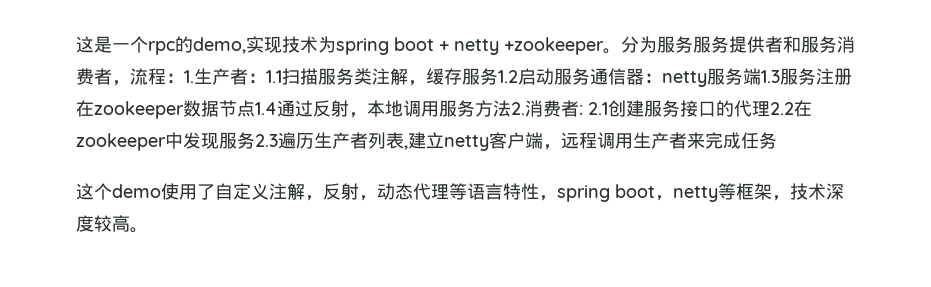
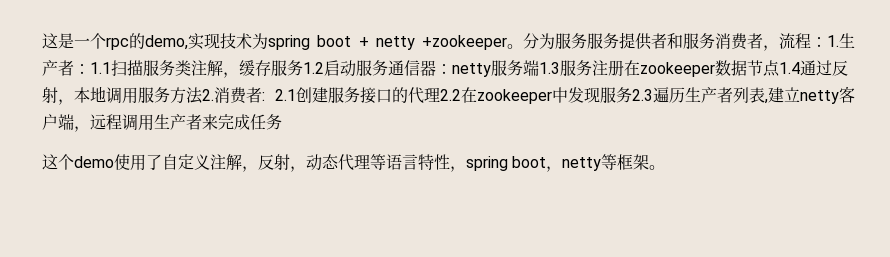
[772,183,844,201] [76,215,130,232] ，技术深度较高 -> (650, 162) none

